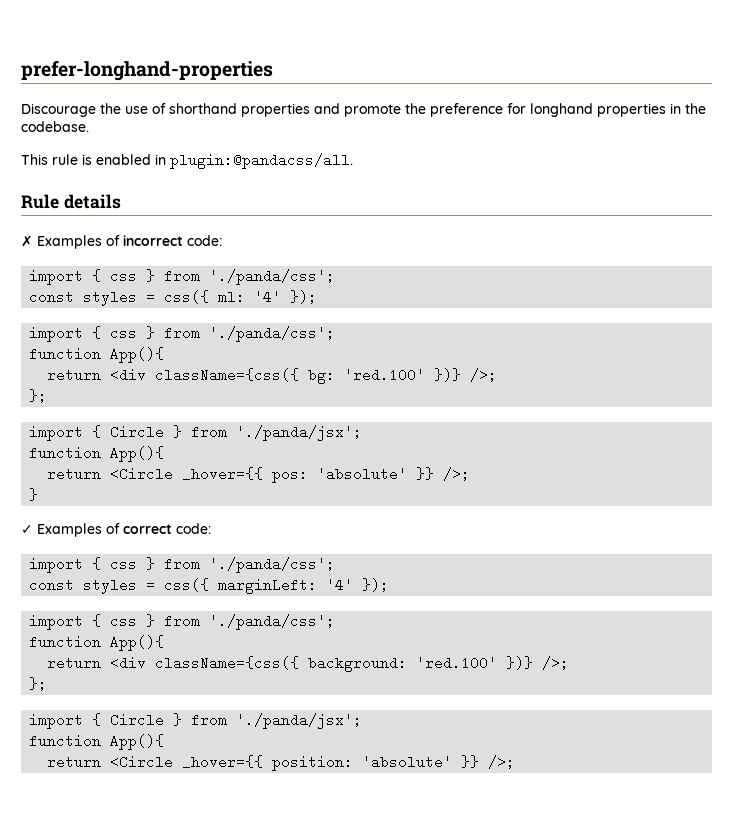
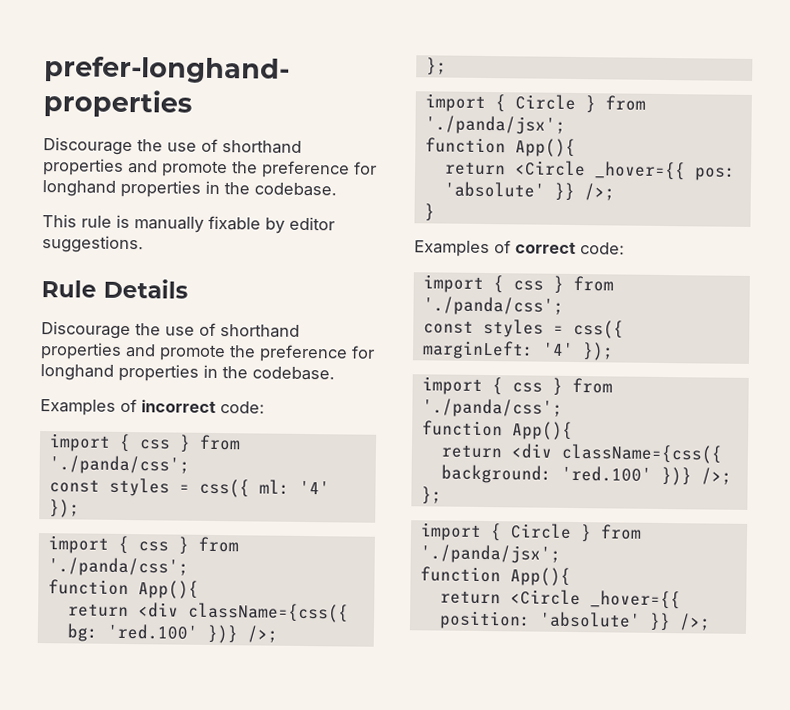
[96,153,353,169] [21,194,121,209] [21,235,33,247] enabled in plugin:@pandacss/all. // Rule details // ✗ -> [134,215,335,234] [42,235,144,254] [41,278,188,299] [41,321,300,340] [40,342,375,363] [40,363,335,382] manually fixable by editor suggestions. // Rule Details // Discourage the use of shorthand properties and promote the preference for longhand properties in the codebase. //
[21,525,33,534] ✓ -> (435, 212) none

